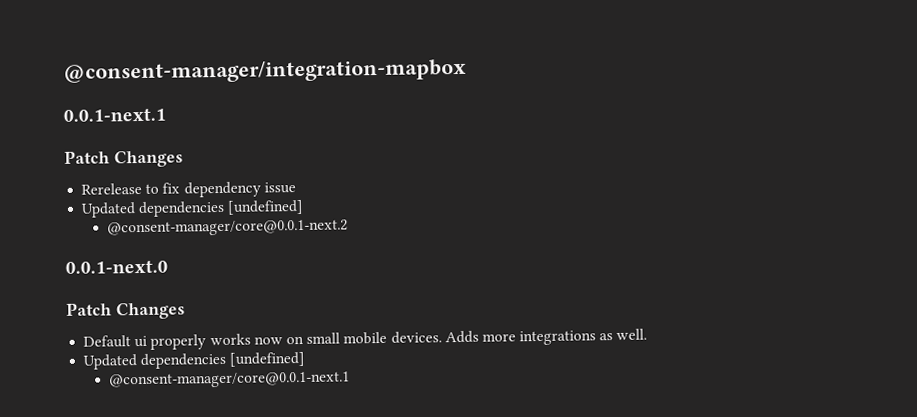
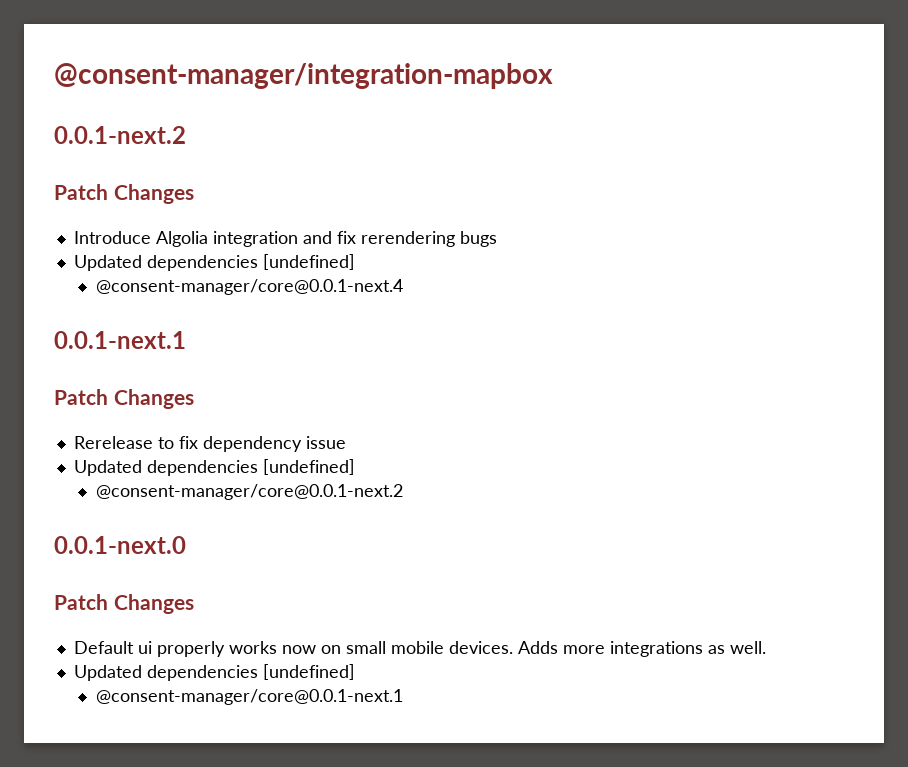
(467, 71) none -> [54,126,186,144] [54,184,194,204] [73,231,497,247] [73,254,355,271] [95,279,403,295] // 0.0.1-next.2 // Patch Changes // Introduce Algolia integration and fix rerendering bugs // Updated dependencies [undefined] // @consent-manager/core@0.0.1-next.4

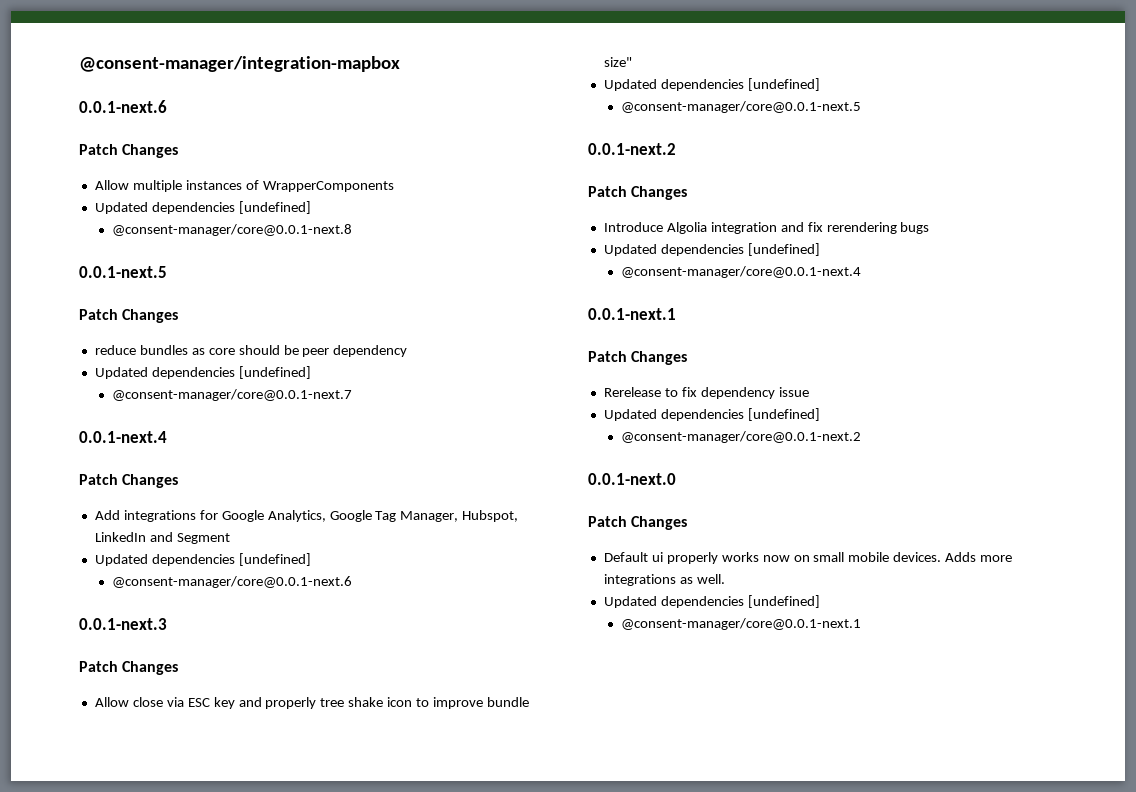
(553, 76) none -> [79,100,167,113] [79,144,179,158] [94,180,394,192] [94,201,311,214] [112,224,353,236] [79,266,167,278] [79,309,179,323] [94,345,408,357] [94,366,311,379] [112,389,353,401] [79,431,167,443] [79,474,179,488] [94,510,519,522] [94,532,230,544] [94,553,311,566] [112,576,353,588] [79,618,167,630] [79,661,179,675] [94,697,529,709] [603,57,632,67] [603,78,820,91] [621,101,862,113] // 0.0.1-next.6 // Patch Changes // Allow multiple instances of WrapperComponents // Updated dependencies [undefined] // @consent-manager/core@0.0.1-next.8 // 0.0.1-next.5 // Patch Changes // reduce bundles as core should be peer dependency // Updated dependencies [undefined] // @consent-manager/core@0.0.1-next.7 // 0.0.1-next.4 // Patch Changes // Add integrations for Google Analytics, Google Tag Manager, Hubspot, LinkedIn and Segment // Updated dependencies [undefined] // @consent-manager/core@0.0.1-next.6 // 0.0.1-next.3 // Patch Changes // Allow close via ESC key and properly tree shake icon to improve bundle size" // Updated dependencies [undefined] // @consent-manager/core@0.0.1-next.5

